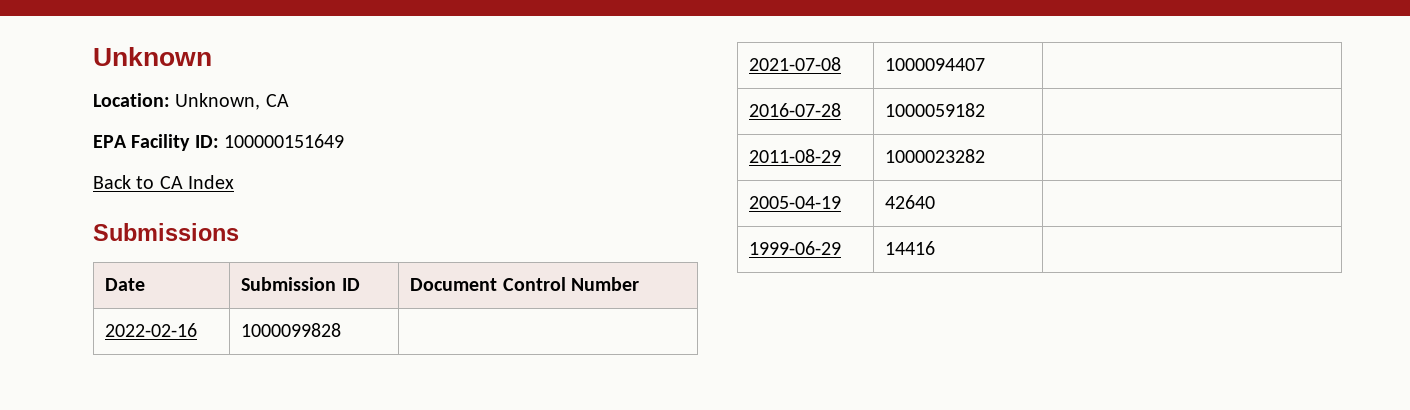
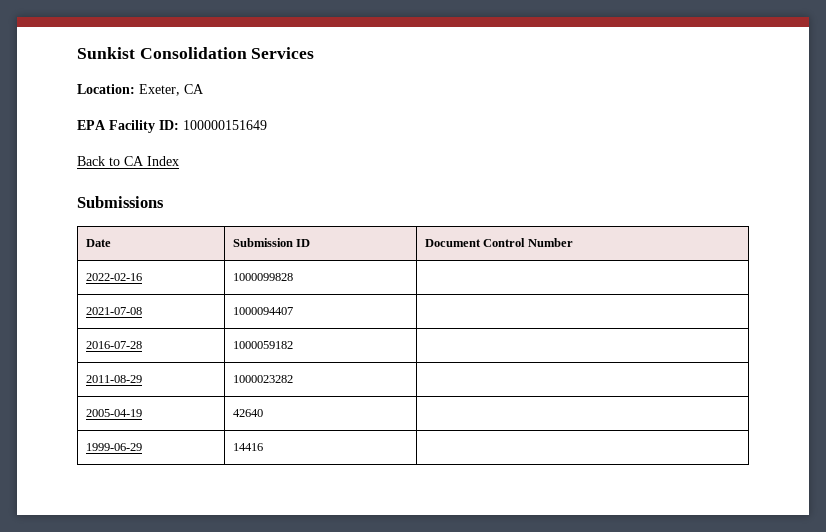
[93,47,212,66] Unknown -> [77,47,315,59] Sunkist Consolidation Services
[175,93,261,110] Unknown, -> [139,84,180,96] Exeter,

